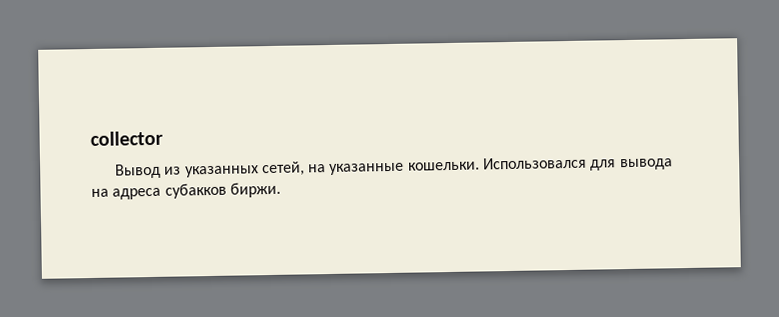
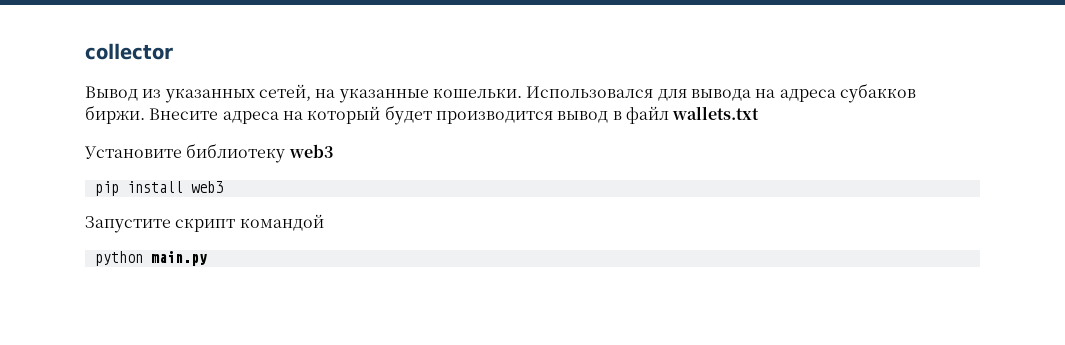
(281, 189) none -> [149,105,760,125] [84,143,333,163] [94,181,223,196] [85,214,324,233] [94,251,207,266] Внесите адреса на который будет производится вывод в файл wallets.txt // Установите библиотеку web3 // pip install web3 // Запустите скрипт командой // python main.py

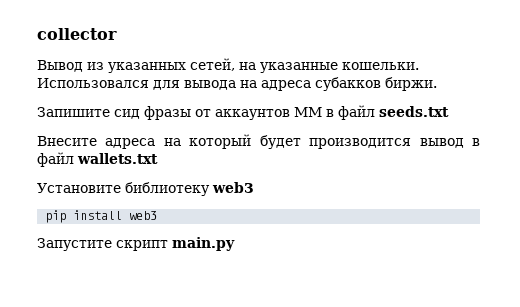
(145, 114) none -> [37,105,449,120] // Запишите сид фразы от аккаунтов ММ в файл seeds.txt //
[239,214,324,231] [94,251,143,266] командой // python -> (168, 245) none

